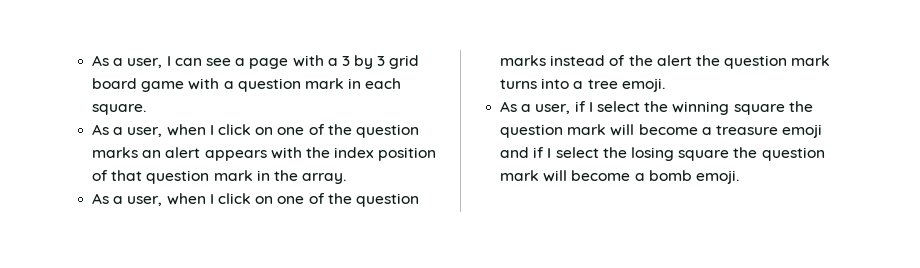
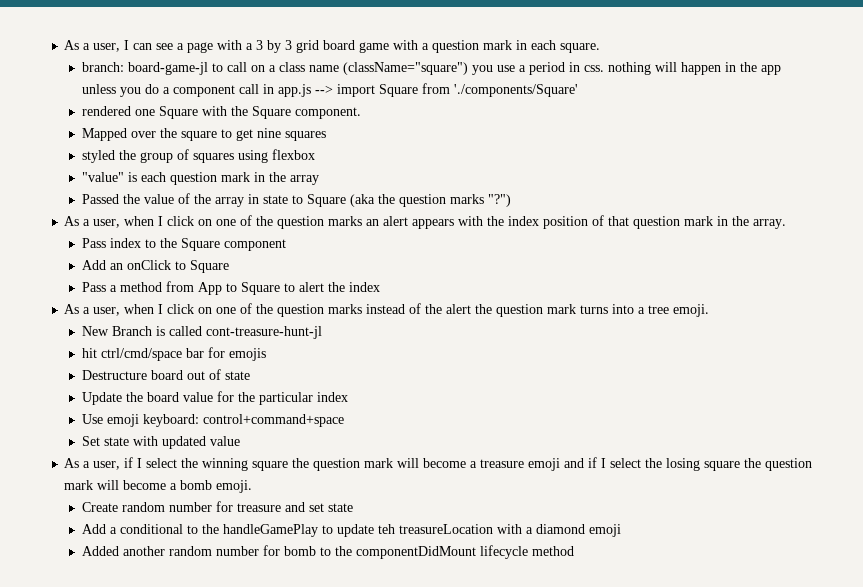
(147, 109) none -> [81,62,781,75] [81,83,578,97] [81,106,361,119] [81,128,326,141] [81,149,315,163] [81,172,319,185] [81,193,511,207] // branch: board-game-jl to call on a class name (className="square") you use a period in css. nothing will happen in the app unless you do a component call in app.js --> import Square from './components/Square' // rendered one Square with the Square component. // Mapped over the square to get nine squares // styled the group of squares using flexbox // "value" is each question mark in the array // Passed the value of the array in state to Square (aka the question marks "?")
(347, 178) none -> [81,238,286,251] [81,260,229,273] [81,281,380,295] // Pass index to the Square component // Add an onClick to Square // Pass a method from App to Square to alert the index
(665, 85) none -> [81,326,322,339] [81,347,266,361] [81,369,250,380] [81,391,348,405] [81,414,344,427] [81,436,240,449] // New Branch is called cont-treasure-hunt-jl // hit ctrl/cmd/space bar for emojis // Destructure board out of state // Update the board value for the particular index // Use emoji keyboard: control+command+space // Set state with updated value
(739, 177) none -> [81,501,353,512] [81,524,621,537] [81,545,574,559] // Create random number for treasure and set state // Add a conditional to the handleGamePlay to update teh treasureLocation with a diamond emoji // Added another random number for bomb to the componentDidMount lifecycle method

